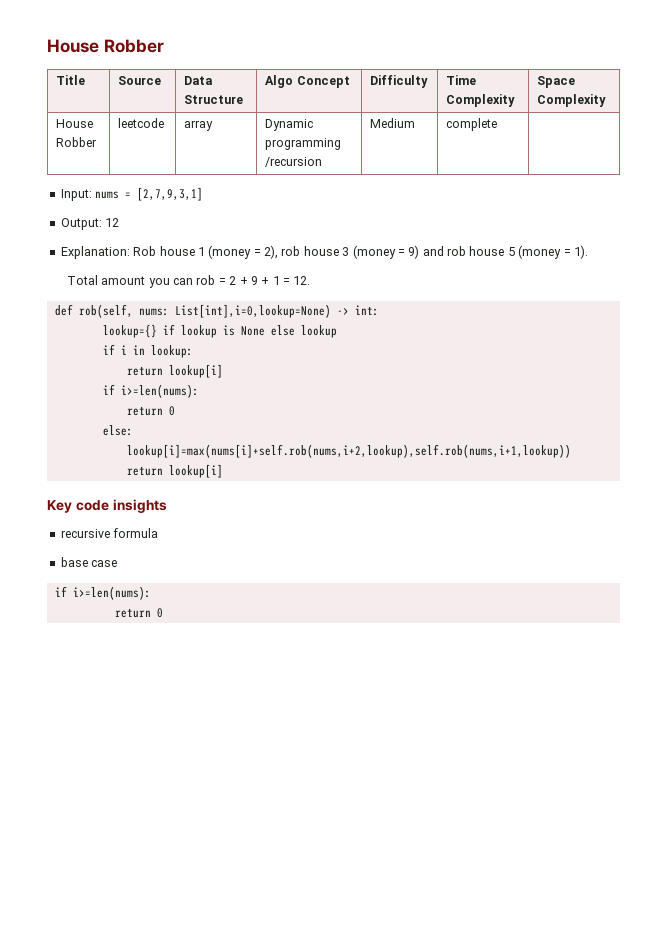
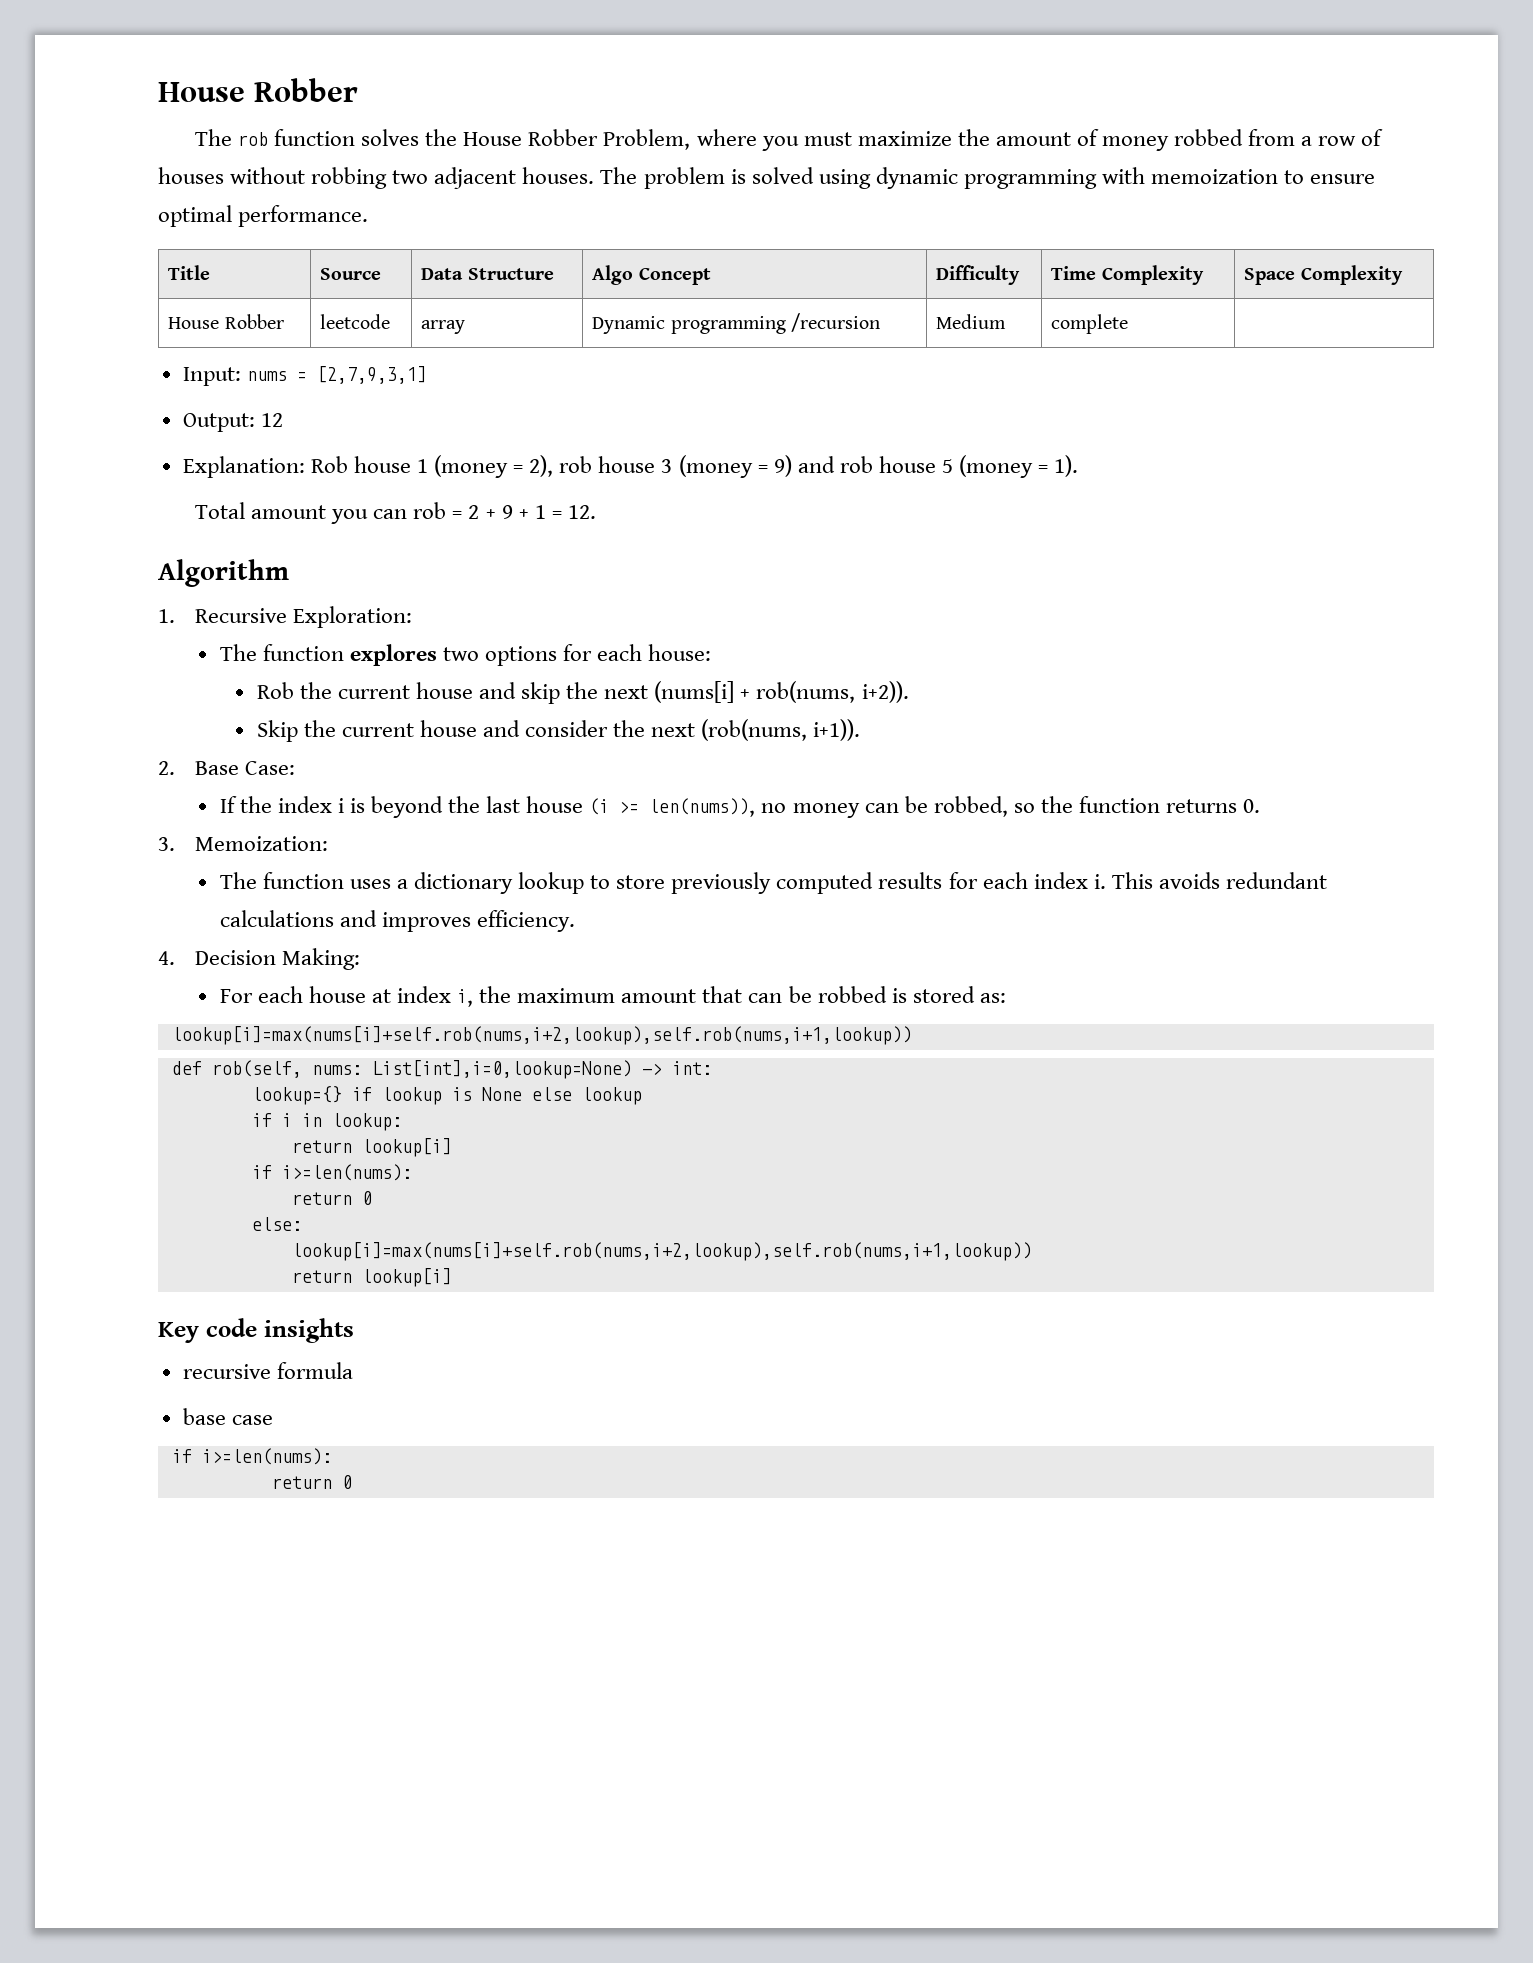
[47,39,164,53] House Robber -> [158,78,358,102] [194,129,1384,151] [158,167,1376,189] [158,205,369,227] House Robber // The rob function solves the House Robber Problem, where you must maximize the amount of money robbed from a row of houses without robbing two adjacent houses. The problem is solved using dynamic programming with memoization to ensure optimal performance.
(311, 280) none -> [158,559,289,587] [158,606,413,628] [219,644,712,666] [256,681,909,704] [256,719,861,742] [158,761,296,775] [219,796,1261,818] [158,836,328,851] [219,872,1328,894] [219,910,575,932] [158,948,361,970] [219,986,1006,1007] [171,1026,912,1045] // Algorithm // 1. Recursive Exploration: // The function explores two options for each house: // Rob the current house and skip the next (nums[i] + rob(nums, i+2)). // Skip the current house and consider the next (rob(nums, i+1)). // 2. Base Case: // If the index i is beyond the last house (i >= len(nums)), no money can be robbed, so the function returns 0. // 3. Memoization: // The function uses a dictionary lookup to store previously computed results for each index i. This avoids redundant calculations and improves efficiency. // 4. Decision Making: // For each house at index i, the maximum amount that can be robbed is stored as: // lookup[i]=max(nums[i]+self.rob(nums,i+2,lookup),self.rob(nums,i+1,lookup))

